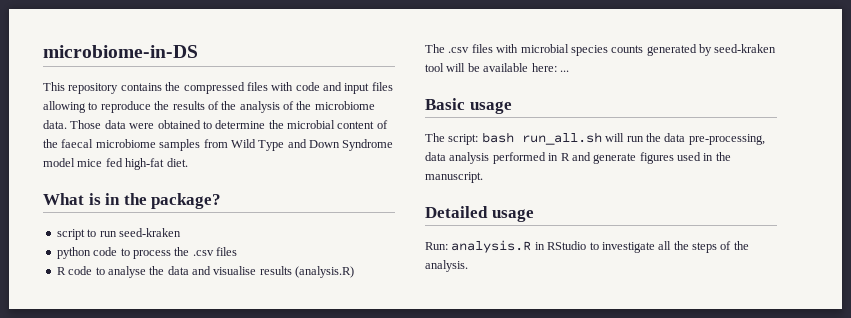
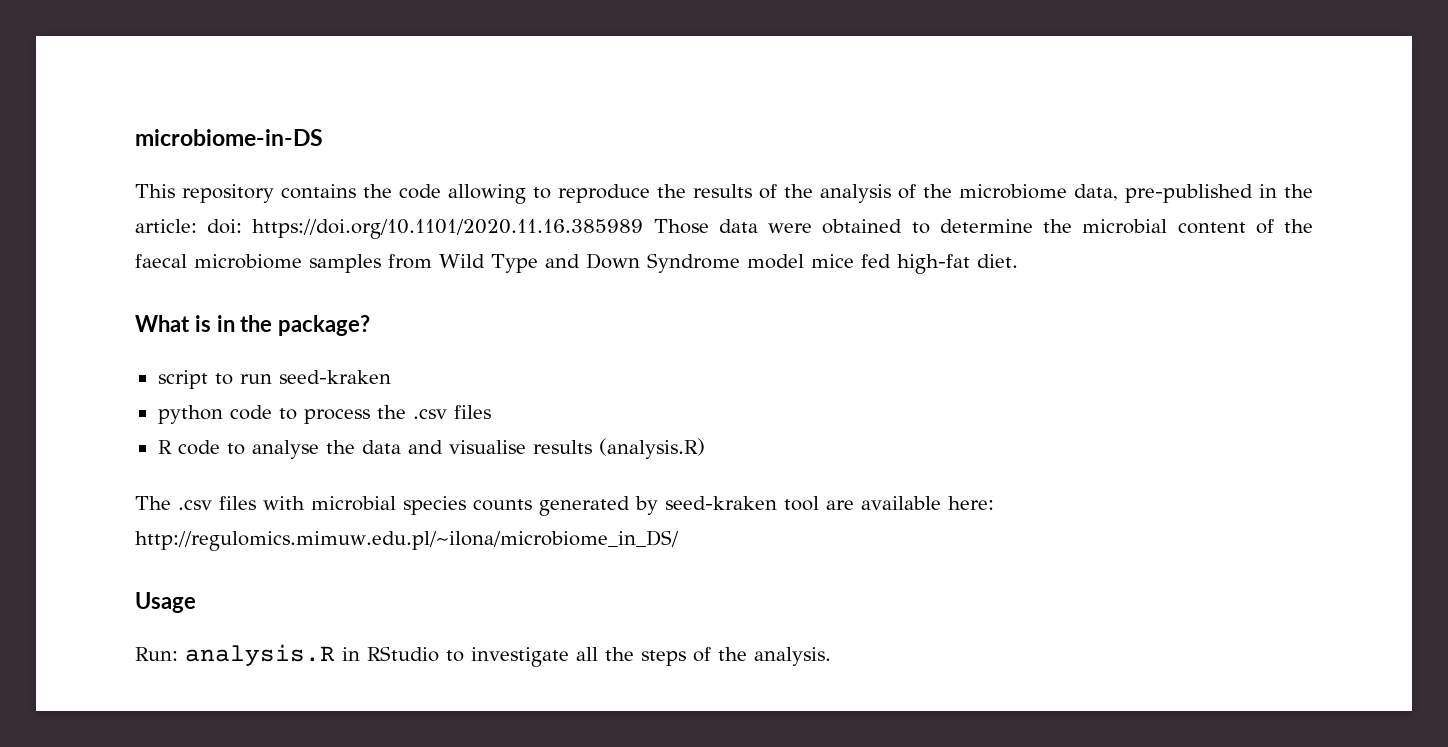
[183,82,393,94] compressed files with code and input files -> [399,184,441,199] code
[43,120,67,129] data. -> [1074,184,1313,203] [135,219,644,239] data, pre-published in the article: doi: https://doi.org/10.1101/2020.11.16.385989
[446,63,569,72] [425,98,512,114] [425,132,765,145] [425,152,731,164] [425,172,483,183] [425,206,534,222] will be available here: ... // Basic usage // The script: bash run_all.sh will run the data pre-processing, data analysis performed in R and generate figures used in the manuscript. // Detailed usage -> [826,496,994,510] [135,530,679,551] [135,592,196,613] are available here: http://regulomics.mimuw.edu.pl/~ilona/microbiome_in_DS/ // Usage

